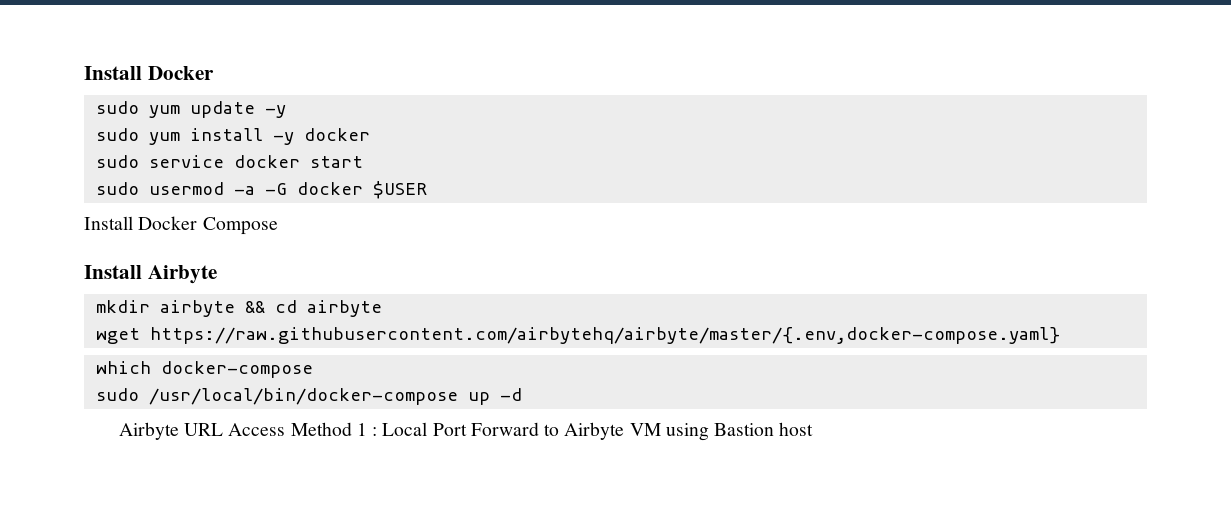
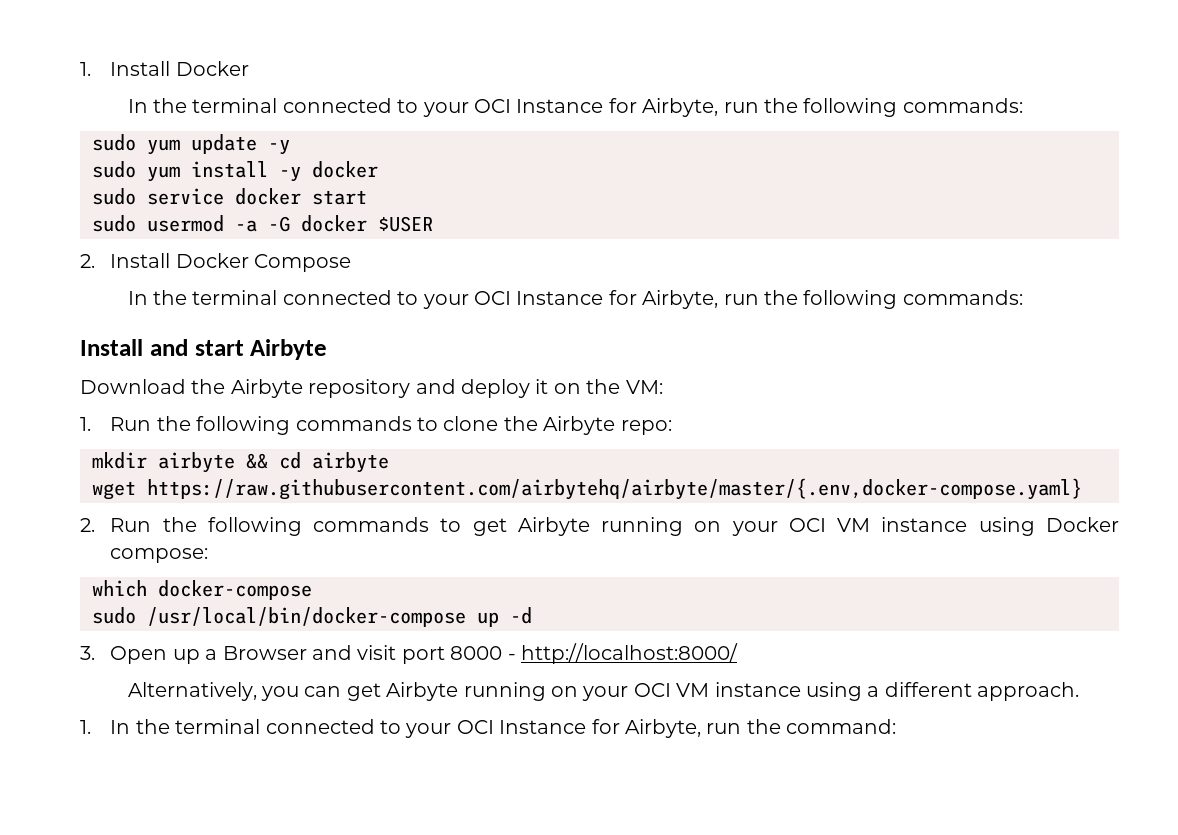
[84,66,214,80] Install Docker -> [80,61,249,76] [127,98,1023,117] 1. Install Docker // In the terminal connected to your OCI Instance for Airbyte, run the following commands:
(427, 190) none -> [80,254,95,268] 2.
[84,265,217,284] // Install Airbyte -> [127,290,1023,309] [80,339,328,360] [80,379,663,398] [80,416,672,435] // In the terminal connected to your OCI Instance for Airbyte, run the following commands: // Install and start Airbyte // Download the Airbyte repository and deploy it on the VM: // 1. Run the following commands to clone the Airbyte repo:
(1060, 335) none -> [80,517,1119,536] [110,548,209,563] // 2. Run the following commands to get Airbyte running on your OCI VM instance using Docker compose:
[118,422,814,441] Airbyte URL Access Method 1 : Local Port Forward to Airbyte VM using Bastion host -> [80,643,738,664] [127,682,1080,701] [80,719,897,738] 3. Open up a Browser and visit port 8000 - http://localhost:8000/ // Alternatively, you can get Airbyte running on your OCI VM instance using a different approach. // 1. In the terminal connected to your OCI Instance for Airbyte, run the command:

